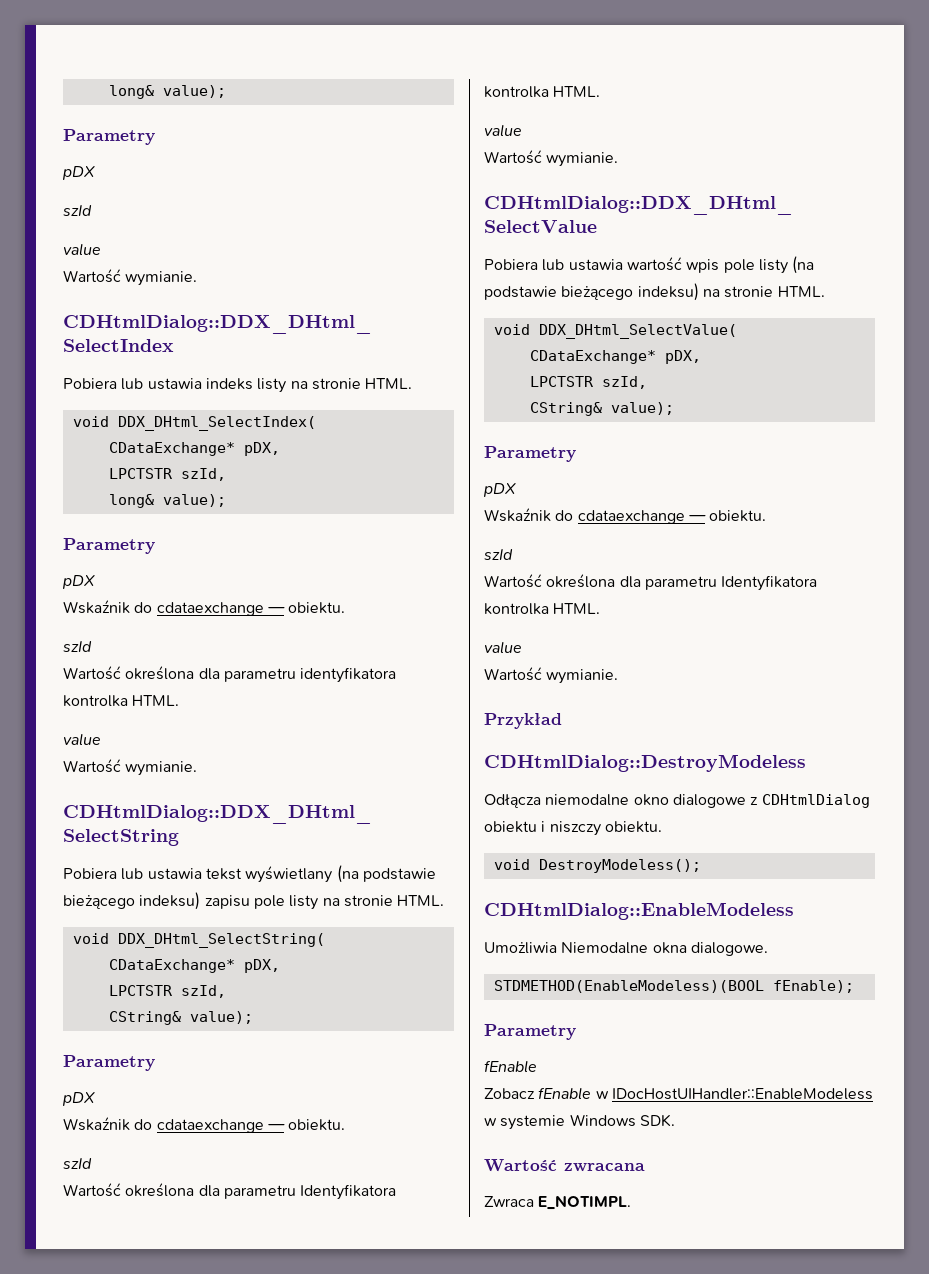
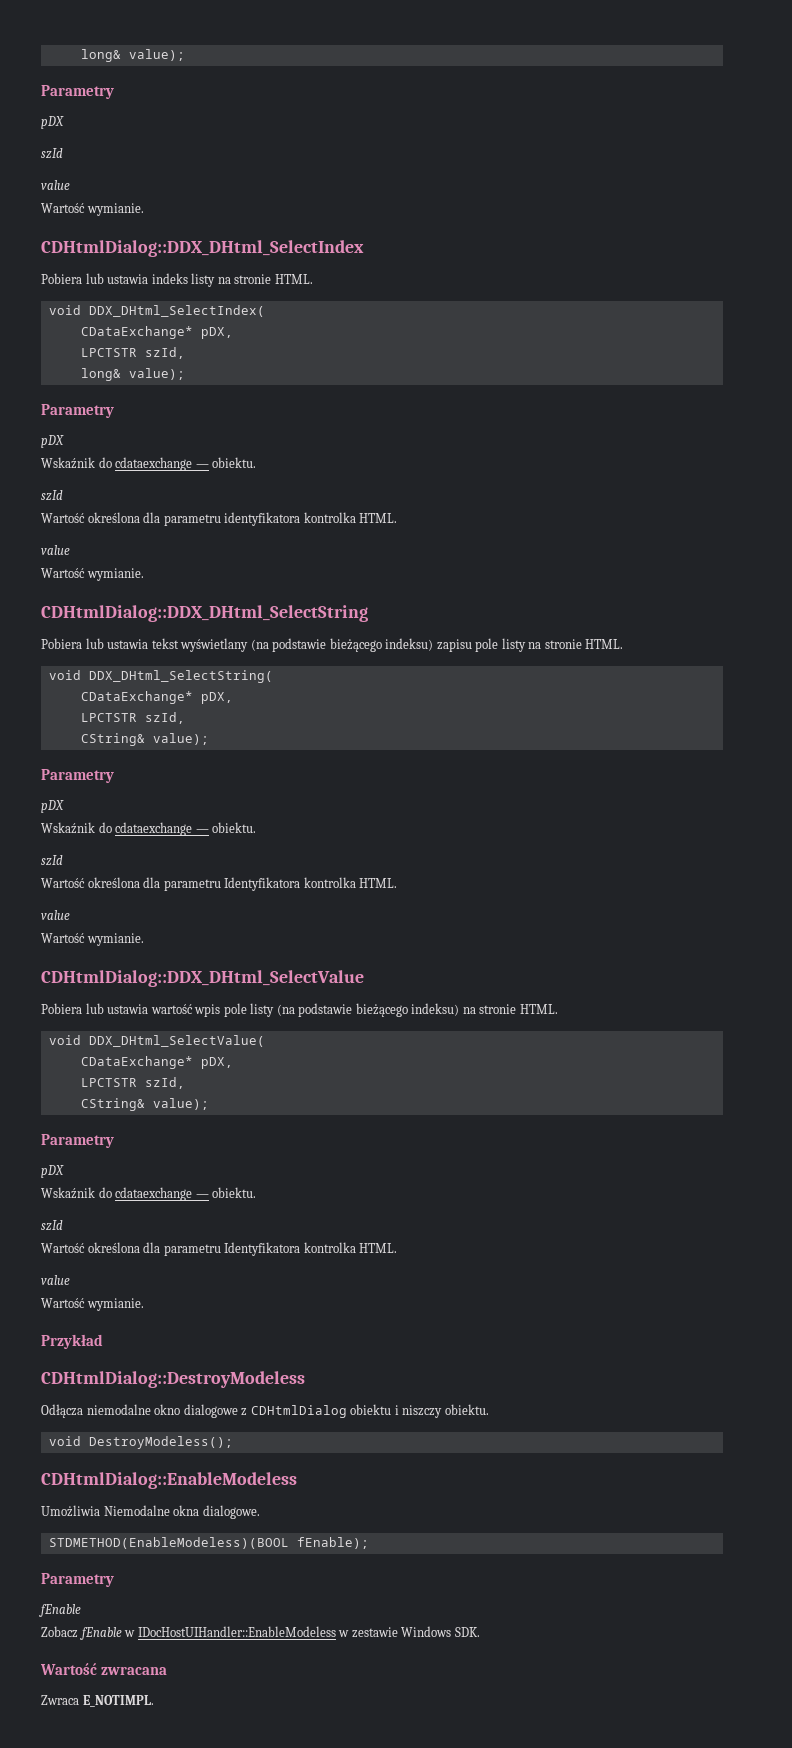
[500,1115,566,1130] systemie -> [351,1627,398,1638] zestawie

